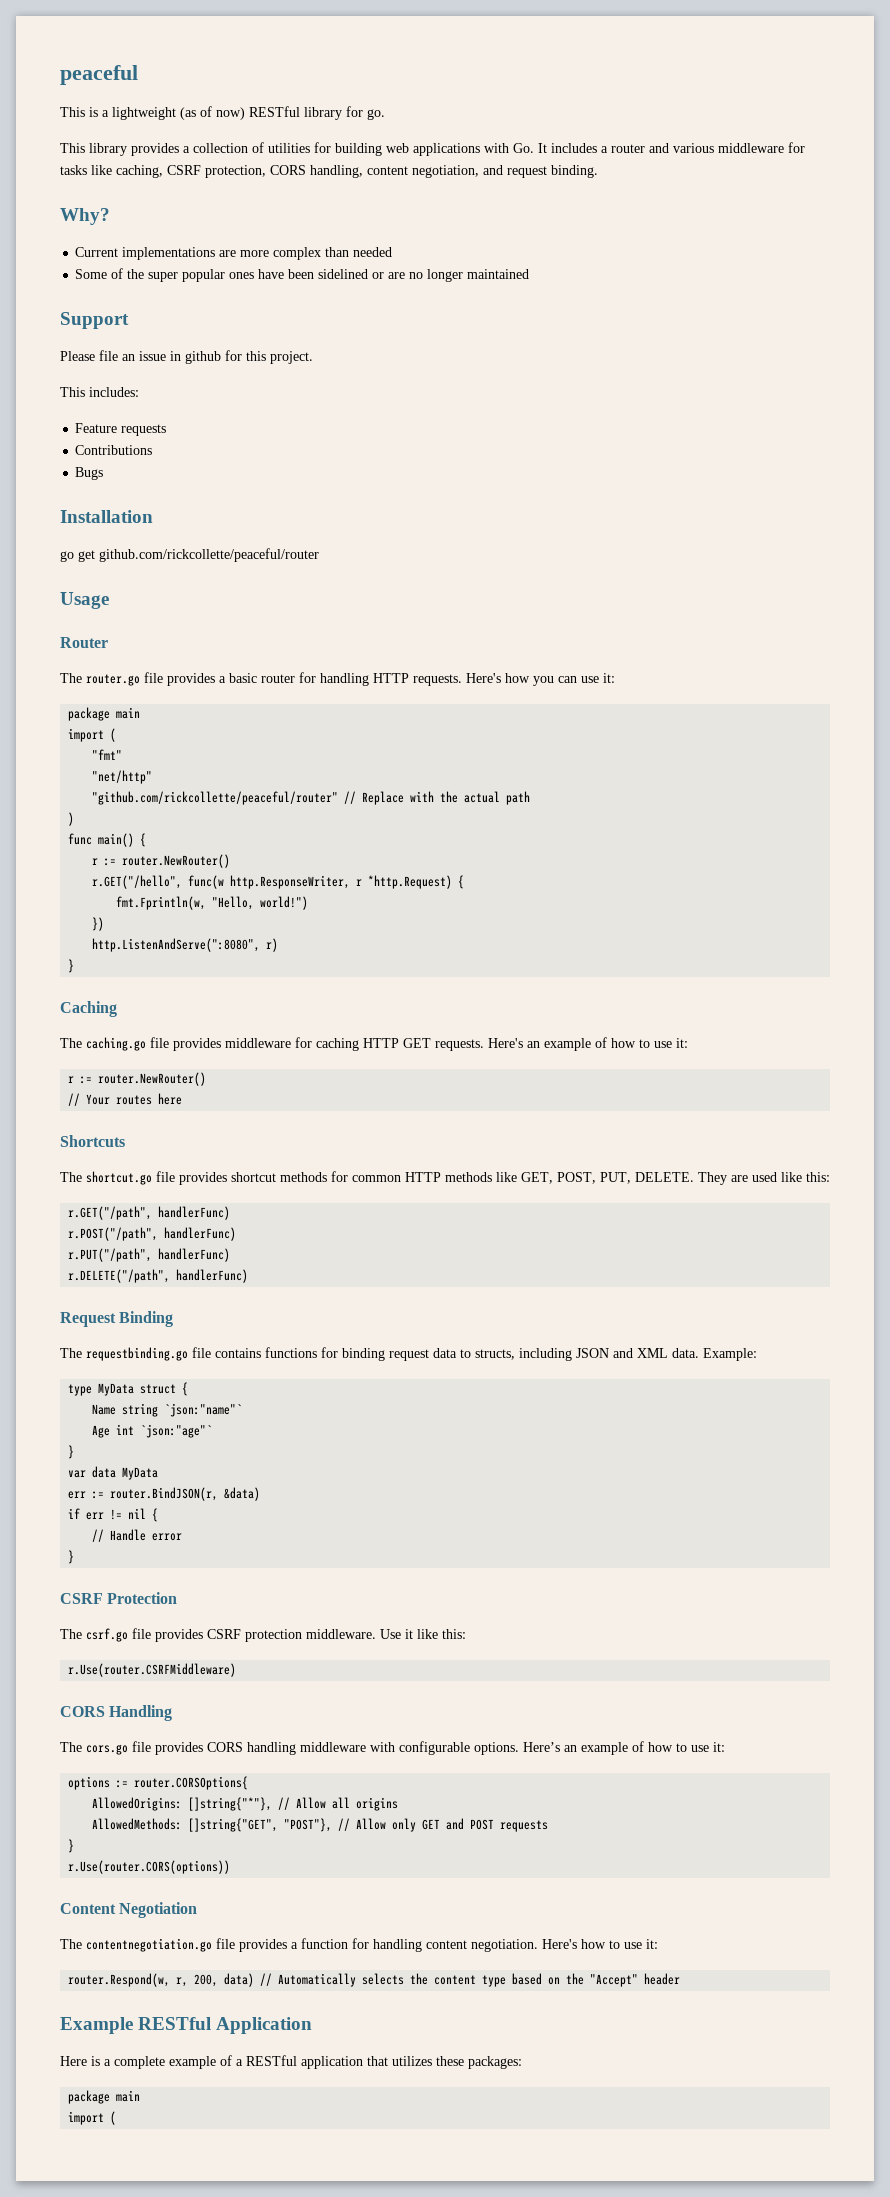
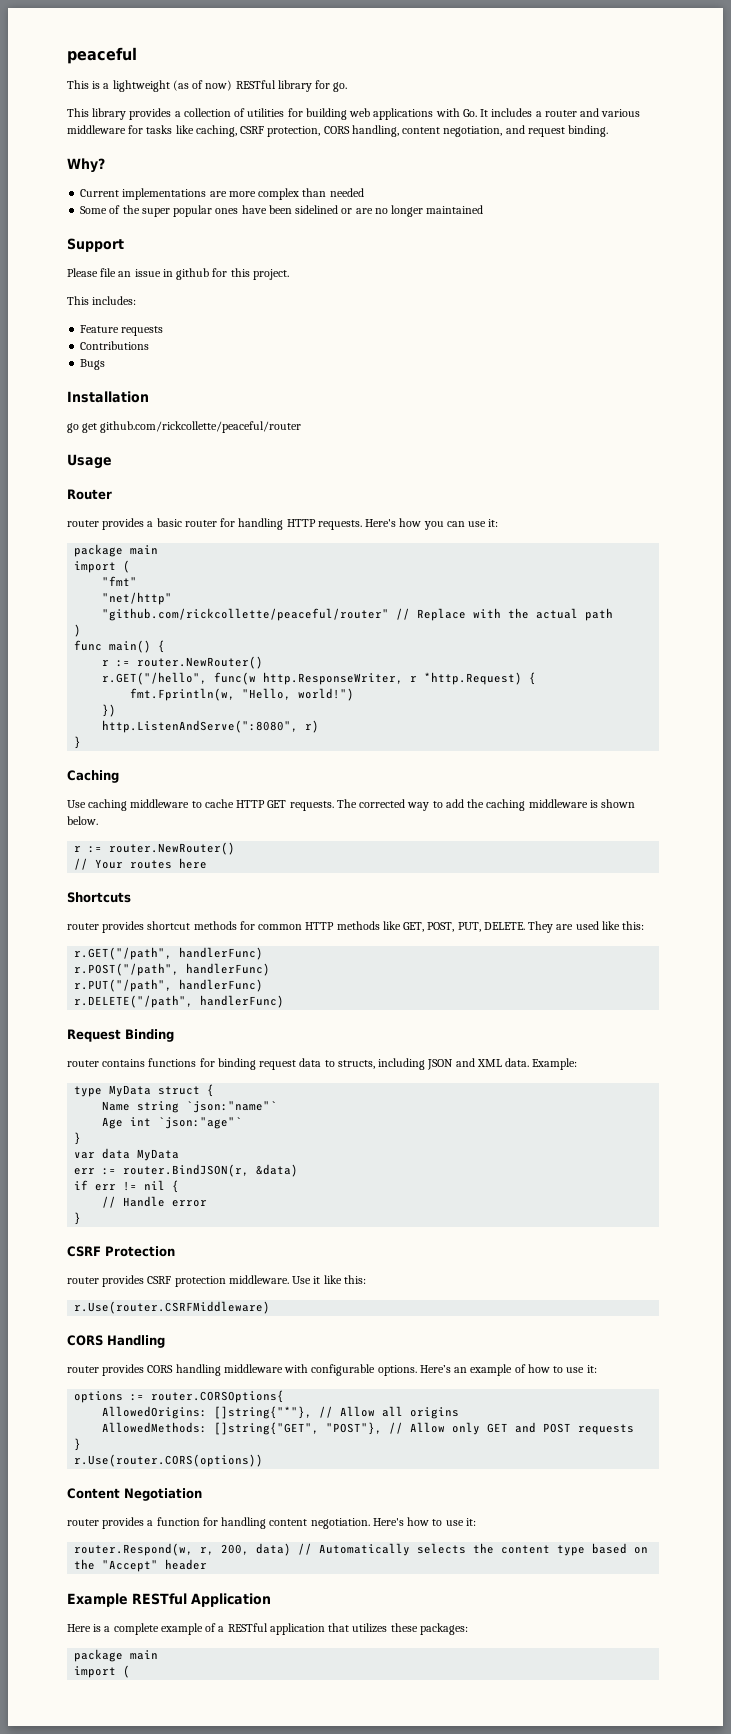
[60,672,163,686] The router.go file -> [67,520,99,527] router
[60,1037,688,1051] The caching.go file provides middleware for caching HTTP GET requests. Here's an example of how to use it: -> [67,799,636,811] [67,816,98,825] Use caching middleware to cache HTTP GET requests. The corrected way to add the caching middleware is shown below.
[60,1171,175,1185] The shortcut.go file -> [67,923,99,930] router
[60,1347,211,1361] The requestbinding.go file -> [67,1060,99,1067] router
[60,1628,151,1642] The csrf.go file -> [67,1277,99,1284] router
[60,1741,151,1755] The cors.go file -> [67,1366,99,1373] router
[60,1938,235,1952] The contentnegotiation.go file -> [67,1519,99,1526] router

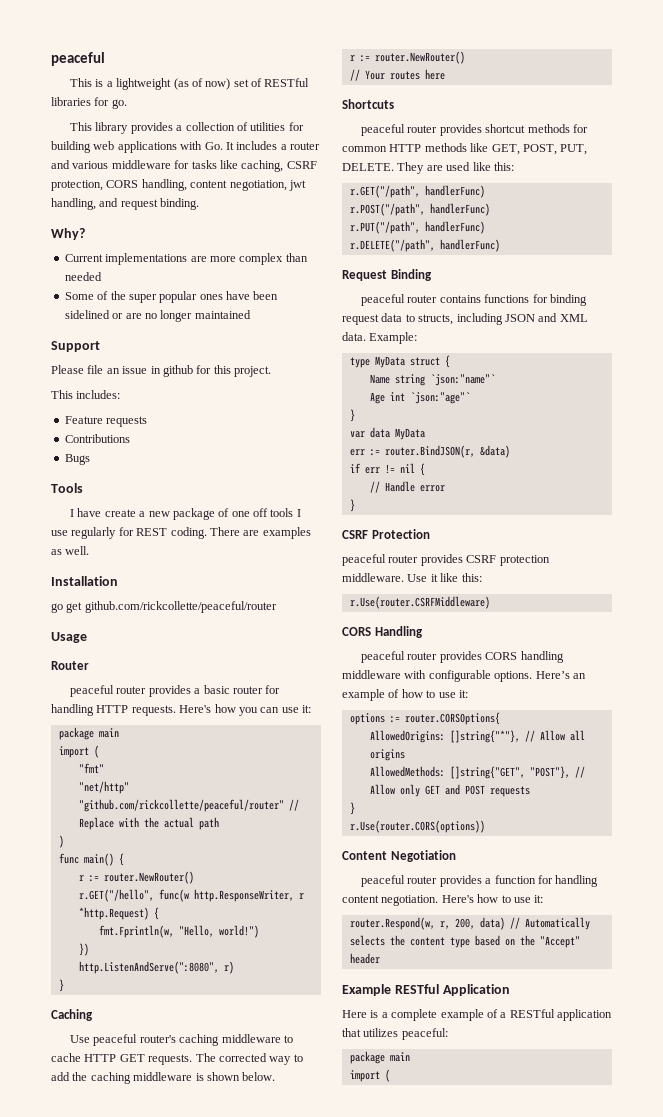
[235,80,312,92] RESTful library -> [233,78,310,87] [51,97,91,106] set of RESTful libraries
(503, 131) none -> [288,180,306,191] [51,198,96,210] jwt handling,
(106, 364) none -> [51,483,83,493] [70,508,301,520] [51,527,311,539] [51,546,90,555] // Tools // I have create a new package of one off tools I use regularly for REST coding. There are examples as well.
(112, 494) none -> [70,685,115,697] peaceful
(86, 804) none -> [93,1034,176,1046] peaceful router's
(131, 897) none -> [361,124,406,136] peaceful
(174, 1035) none -> [361,294,406,306] peaceful
(175, 1251) none -> [342,554,386,566] peaceful
(165, 1341) none -> [361,651,406,663] peaceful
(202, 1494) none -> [361,875,406,887] peaceful
[390,1623,468,1635] these packages: -> [401,1028,448,1040] peaceful:

